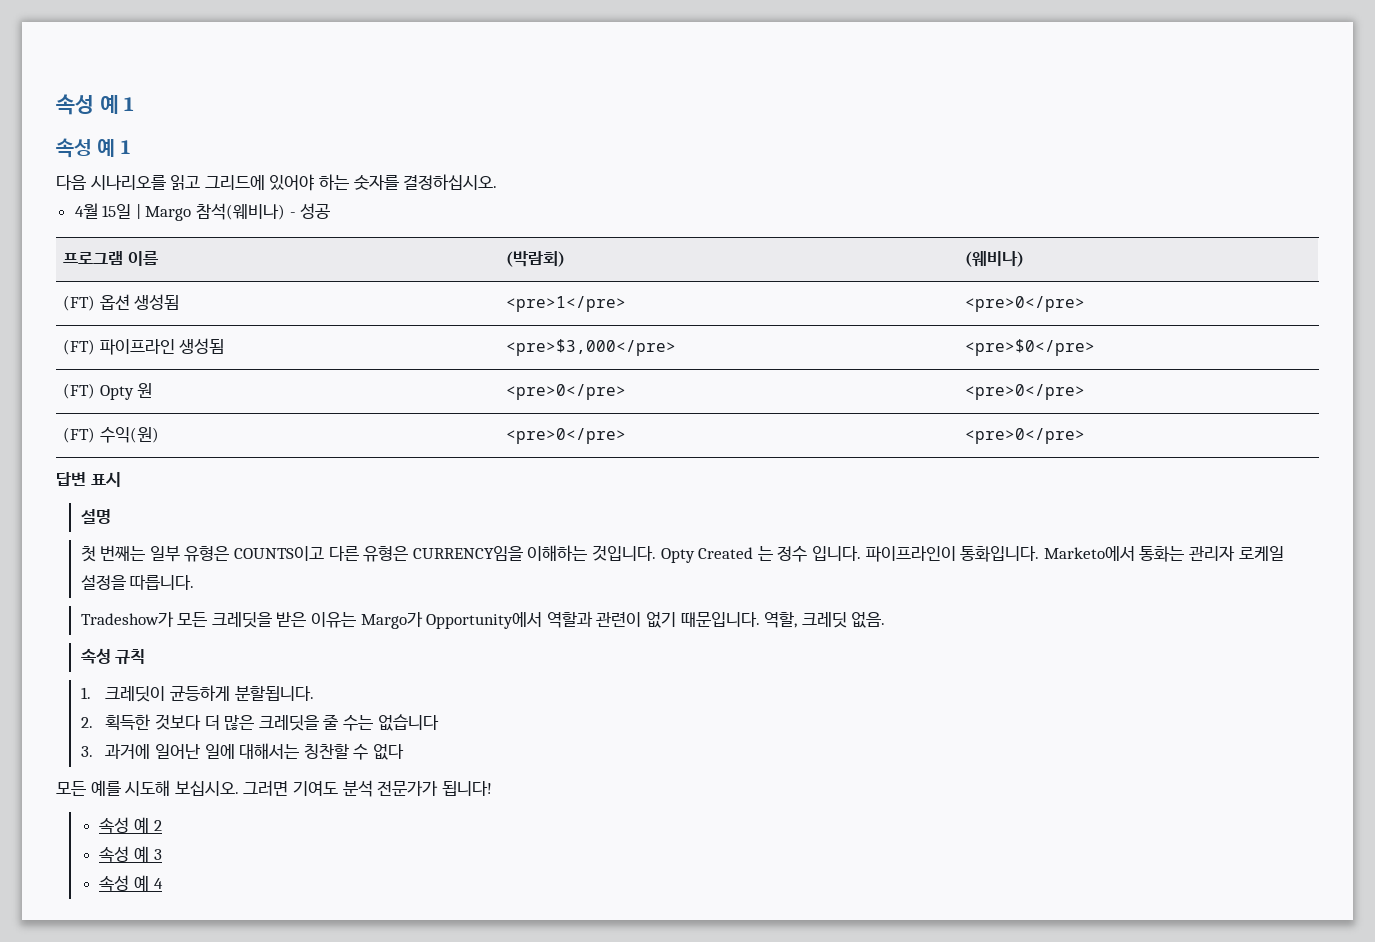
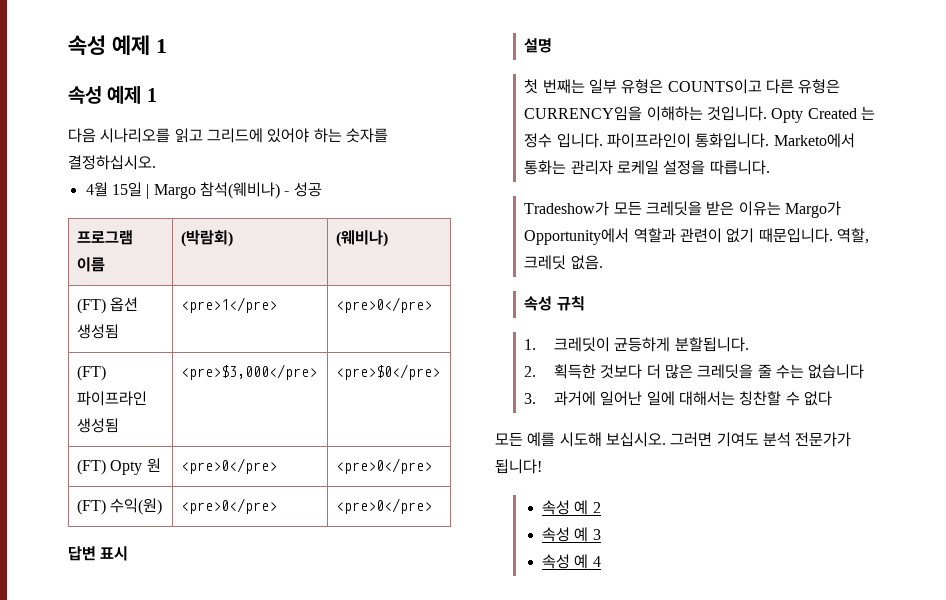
[56,94,119,115] 속성 예 -> [68,35,150,55] 속성 예제
[97,139,116,157] 예 -> [107,86,142,104] 예제

